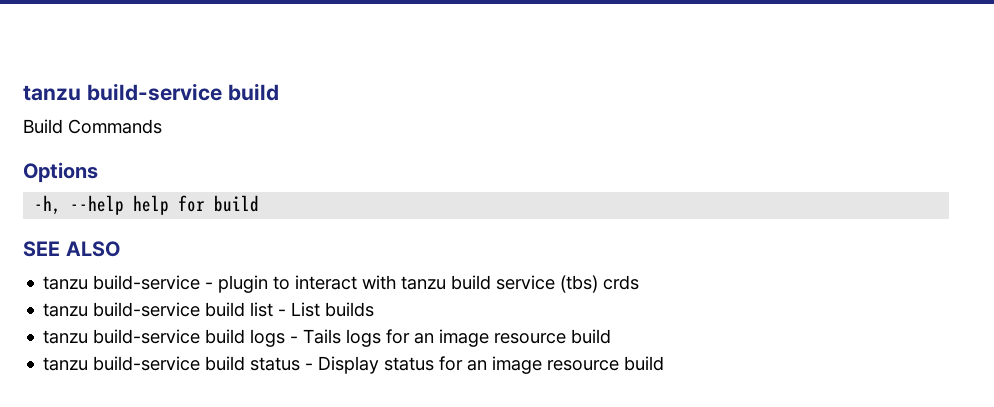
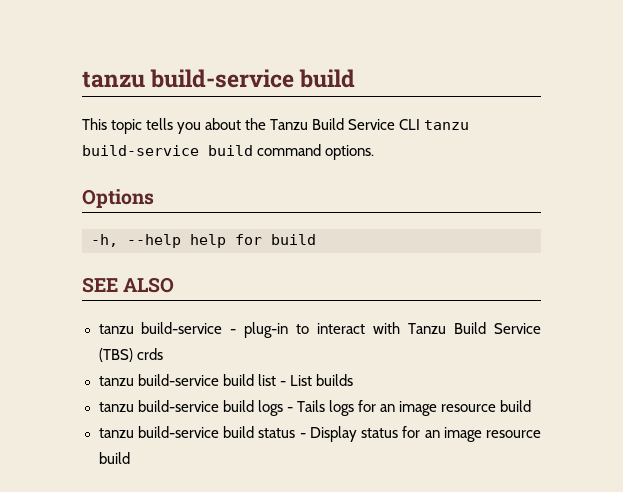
[23,119,162,134] Build Commands -> [82,118,470,134] [82,144,375,160] This topic tells you about the Tanzu Build Service CLI tanzu build-service build command options.
[218,275,269,293] plugin -> [244,322,289,338] plug-in
[401,275,599,293] tanzu build service (tbs) -> [408,322,541,334] [98,348,133,362] Tanzu Build Service (TBS)

